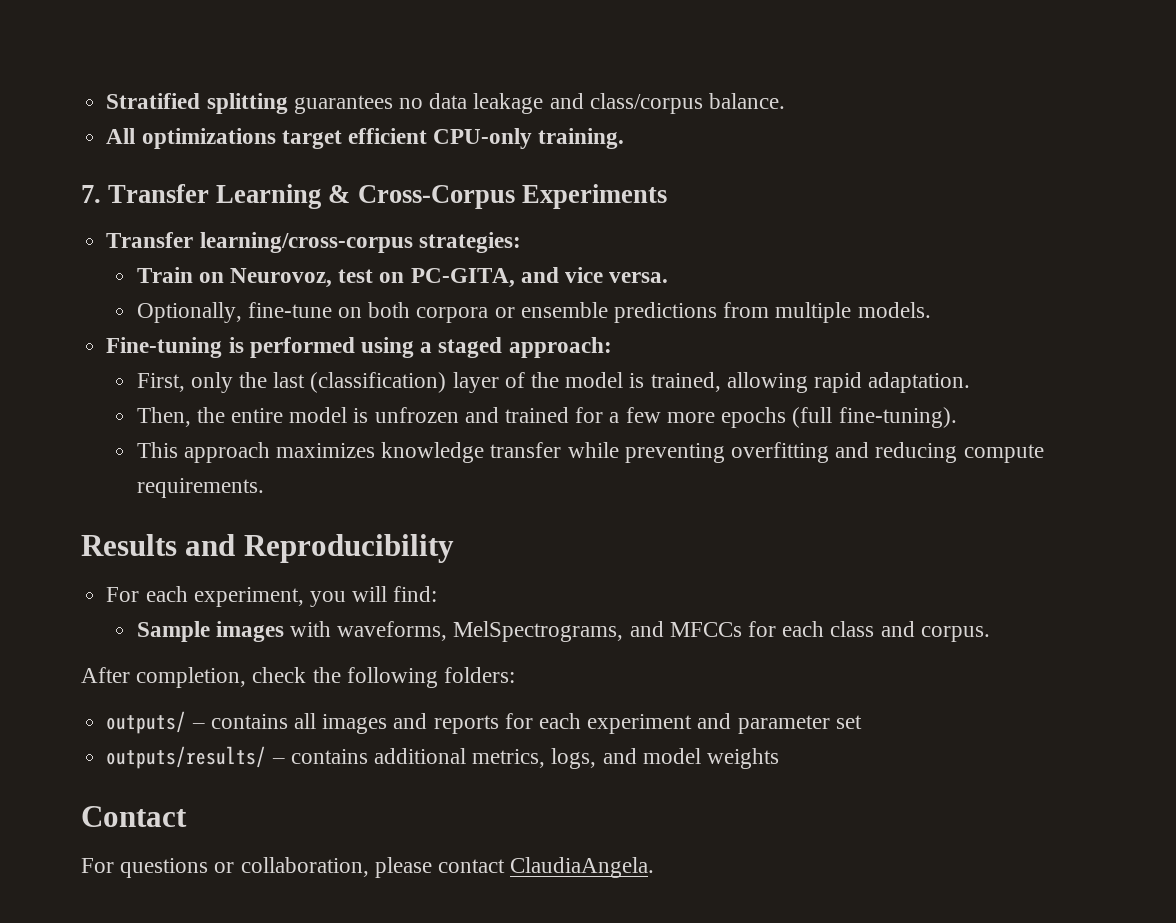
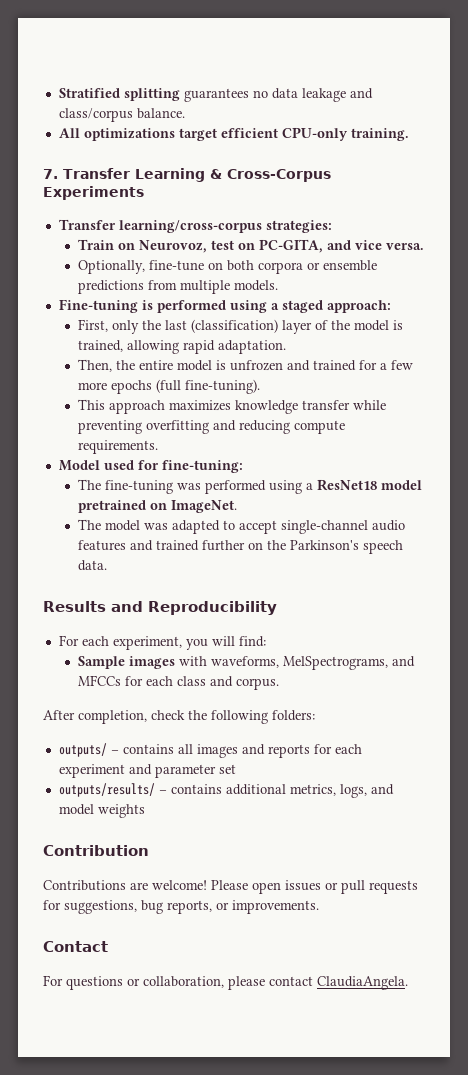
(264, 488) none -> [58,460,243,473] [77,479,422,494] [77,500,237,513] [77,519,405,534] [77,540,403,554] [77,560,107,571] // Model used for fine-tuning: // The fine-tuning was performed using a ResNet18 model pretrained on ImageNet. // The model was adapted to accept single-channel audio features and trained further on the Parkinson's speech data.
(779, 758) none -> [43,845,149,856] [43,880,418,894] [43,900,319,914] // Contribution // Contributions are welcome! Please open issues or pull requests for suggestions, bug reports, or improvements.

